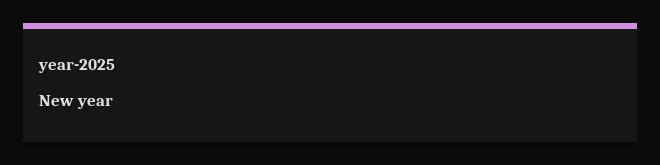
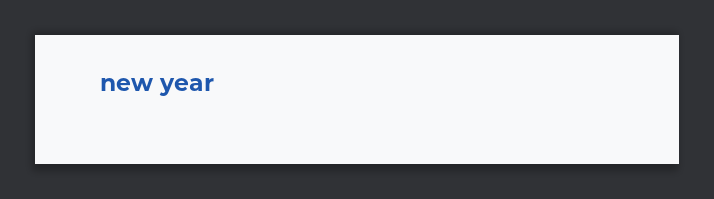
[38,59,115,73] [39,95,74,106] year-2025 // New -> [100,78,153,91] new

